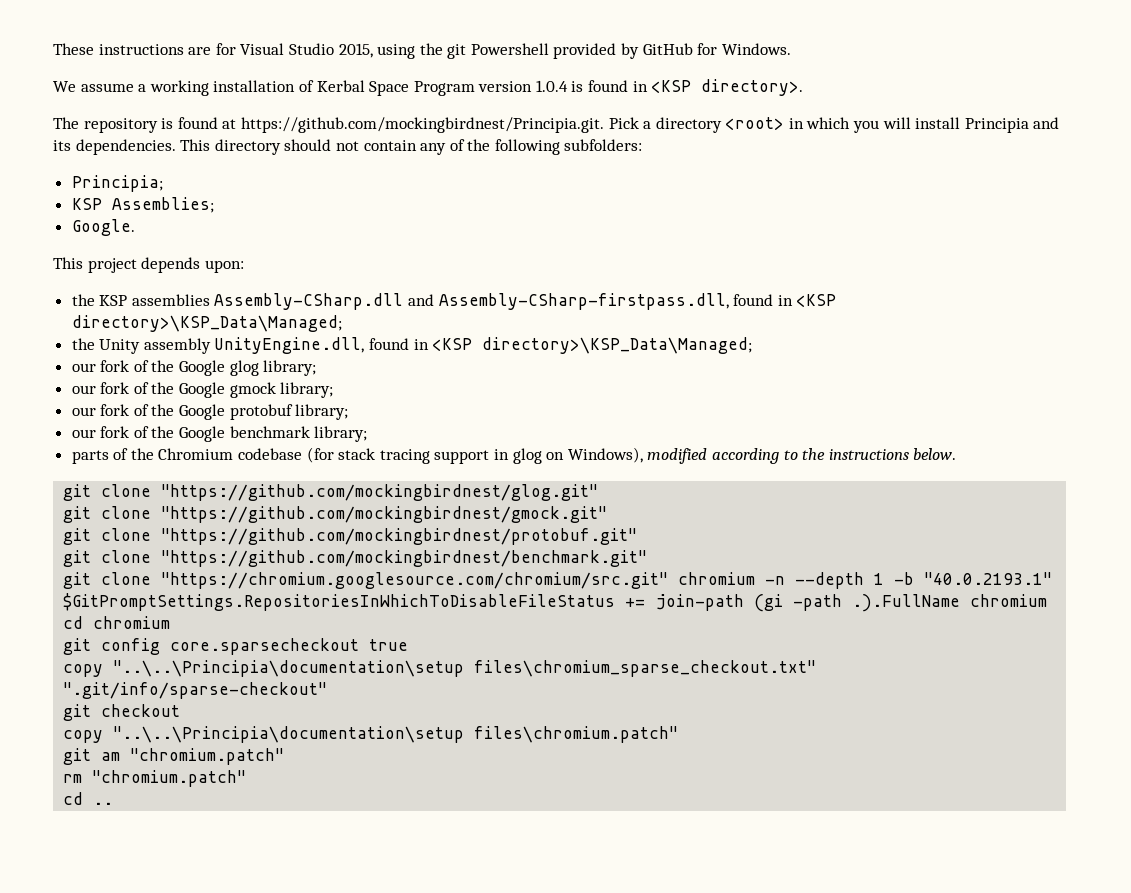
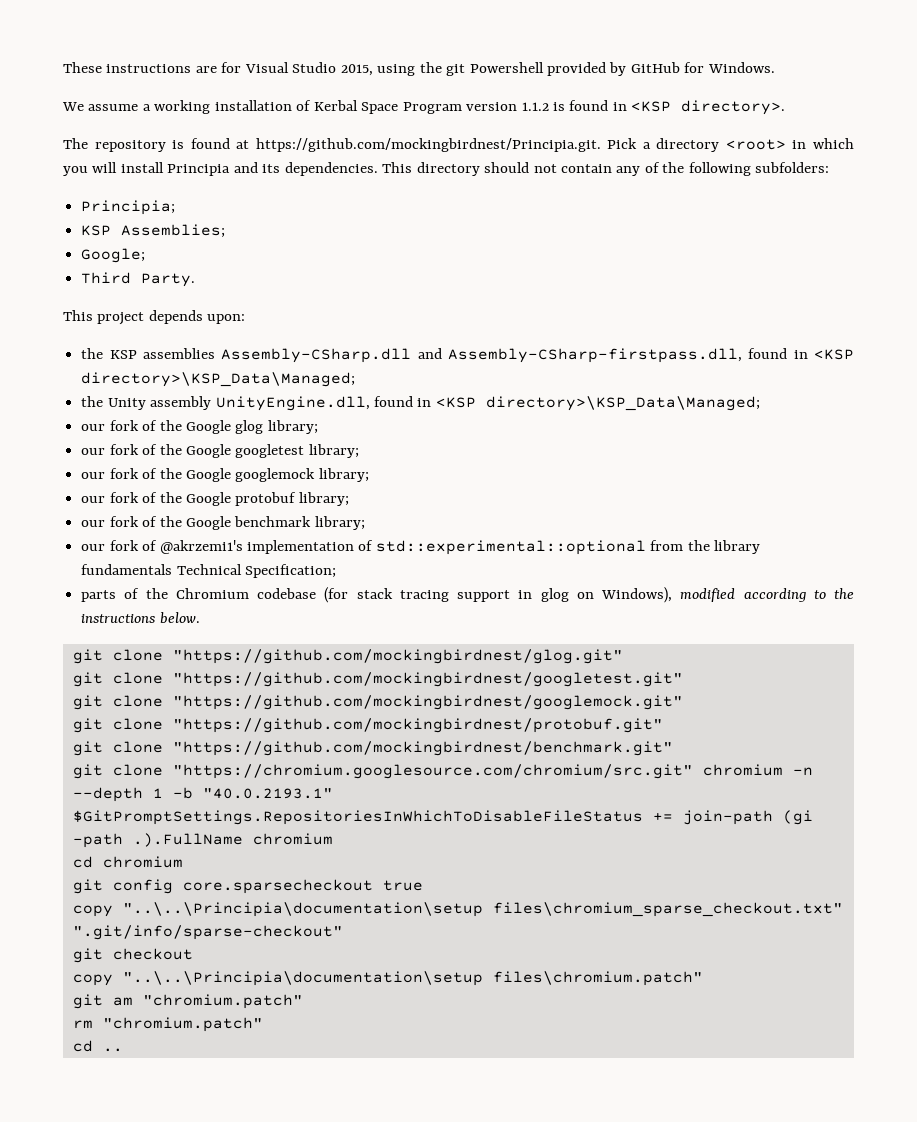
[535,80,568,92] 1.0.4 -> [521,102,549,111] 1.1.2
[71,219,135,236] Google. -> [81,248,146,263] [81,272,196,287] Google; // Third Party.
[229,382,276,398] gmock -> [235,444,359,458] [81,468,316,482] googletest library; // our fork of the Google googlemock
(368, 434) none -> [81,540,761,555] [81,564,337,578] // our fork of @akrzemi1's implementation of std::experimental::optional from the library fundamentals Technical Specification;
[161,506,608,523] "https://github.com/mockingbirdnest/gmock.git" -> [172,672,683,687] [72,695,683,710] "https://github.com/mockingbirdnest/googletest.git" // git clone "https://github.com/mockingbirdnest/googlemock.git"

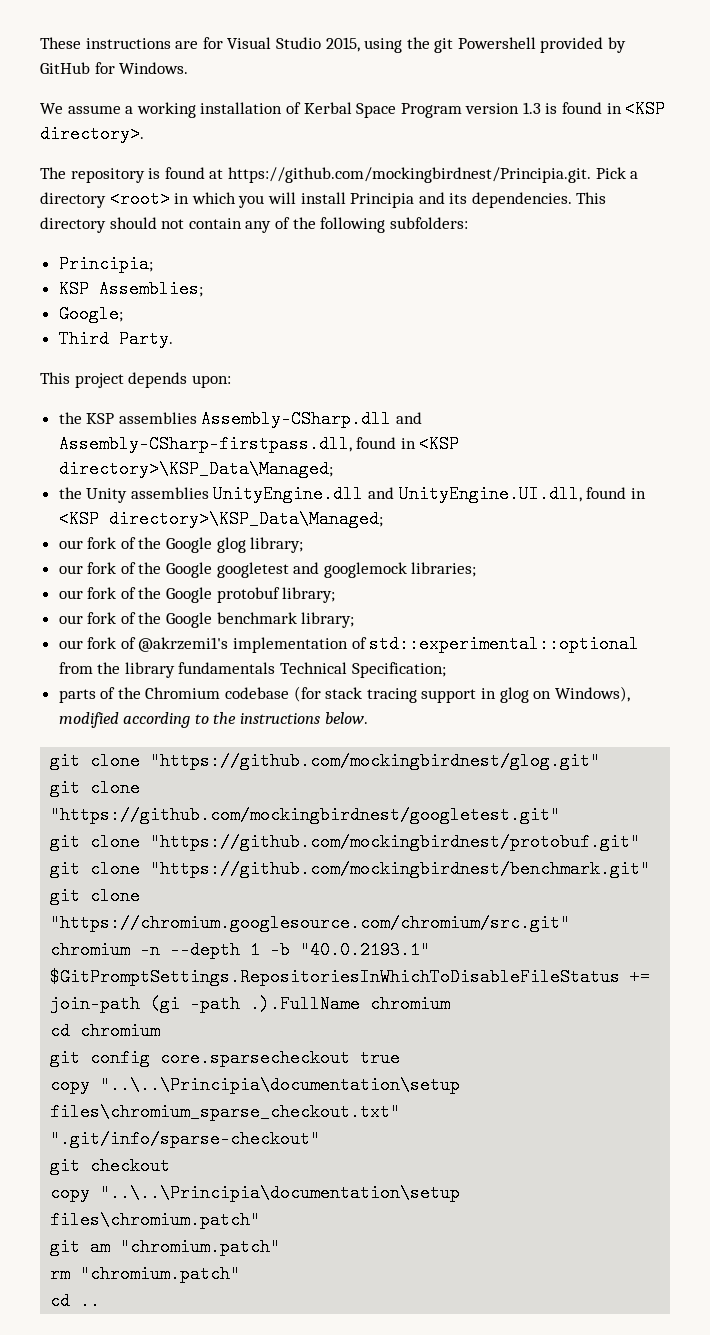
[521,102,549,111] 1.1.2 -> [522,102,541,114] 1.3
[150,396,370,411] assembly UnityEngine.dll, -> [130,485,582,503] assemblies UnityEngine.dll and UnityEngine.UI.dll,
[308,444,359,458] [81,468,369,482] library; // our fork of the Google googlemock library; -> [293,562,477,578] and googlemock libraries;
[72,695,683,710] // git clone "https://github.com/mockingbirdnest/googlemock.git" -> (561, 815) none

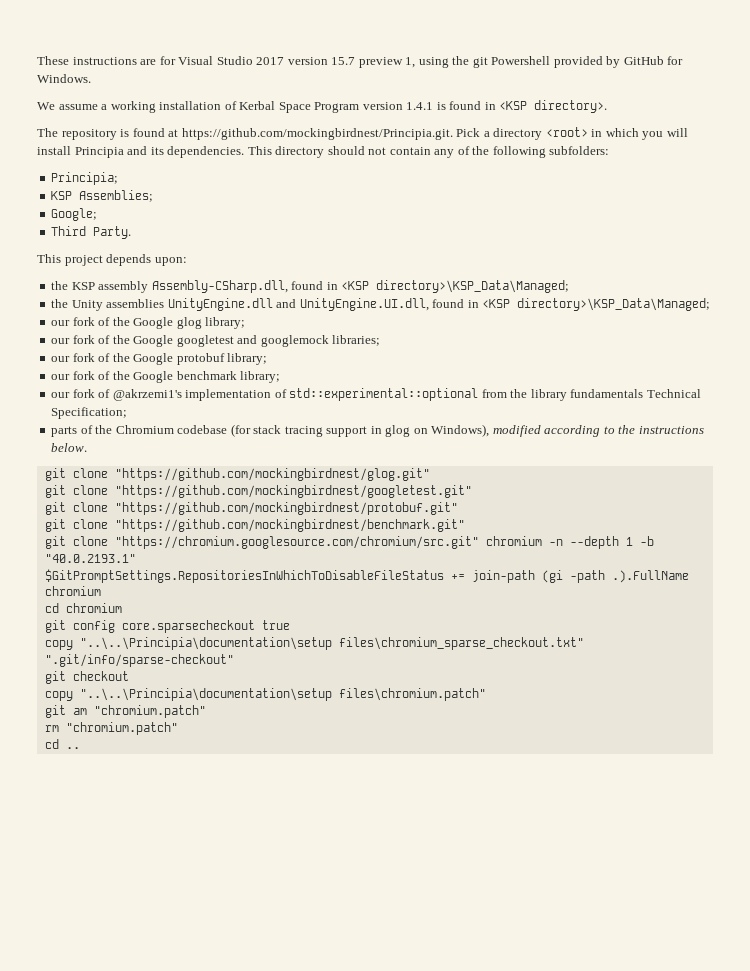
[325,37,360,52] 2015, -> [256,57,416,68] 2017 version 15.7 preview 1,
[522,102,541,114] 1.3 -> [406,102,434,110] 1.4.1
[118,410,423,428] [58,435,352,453] assemblies Assembly-CSharp.dll and Assembly-CSharp-firstpass.dll, -> [98,280,288,293] assembly Assembly-CSharp.dll,

